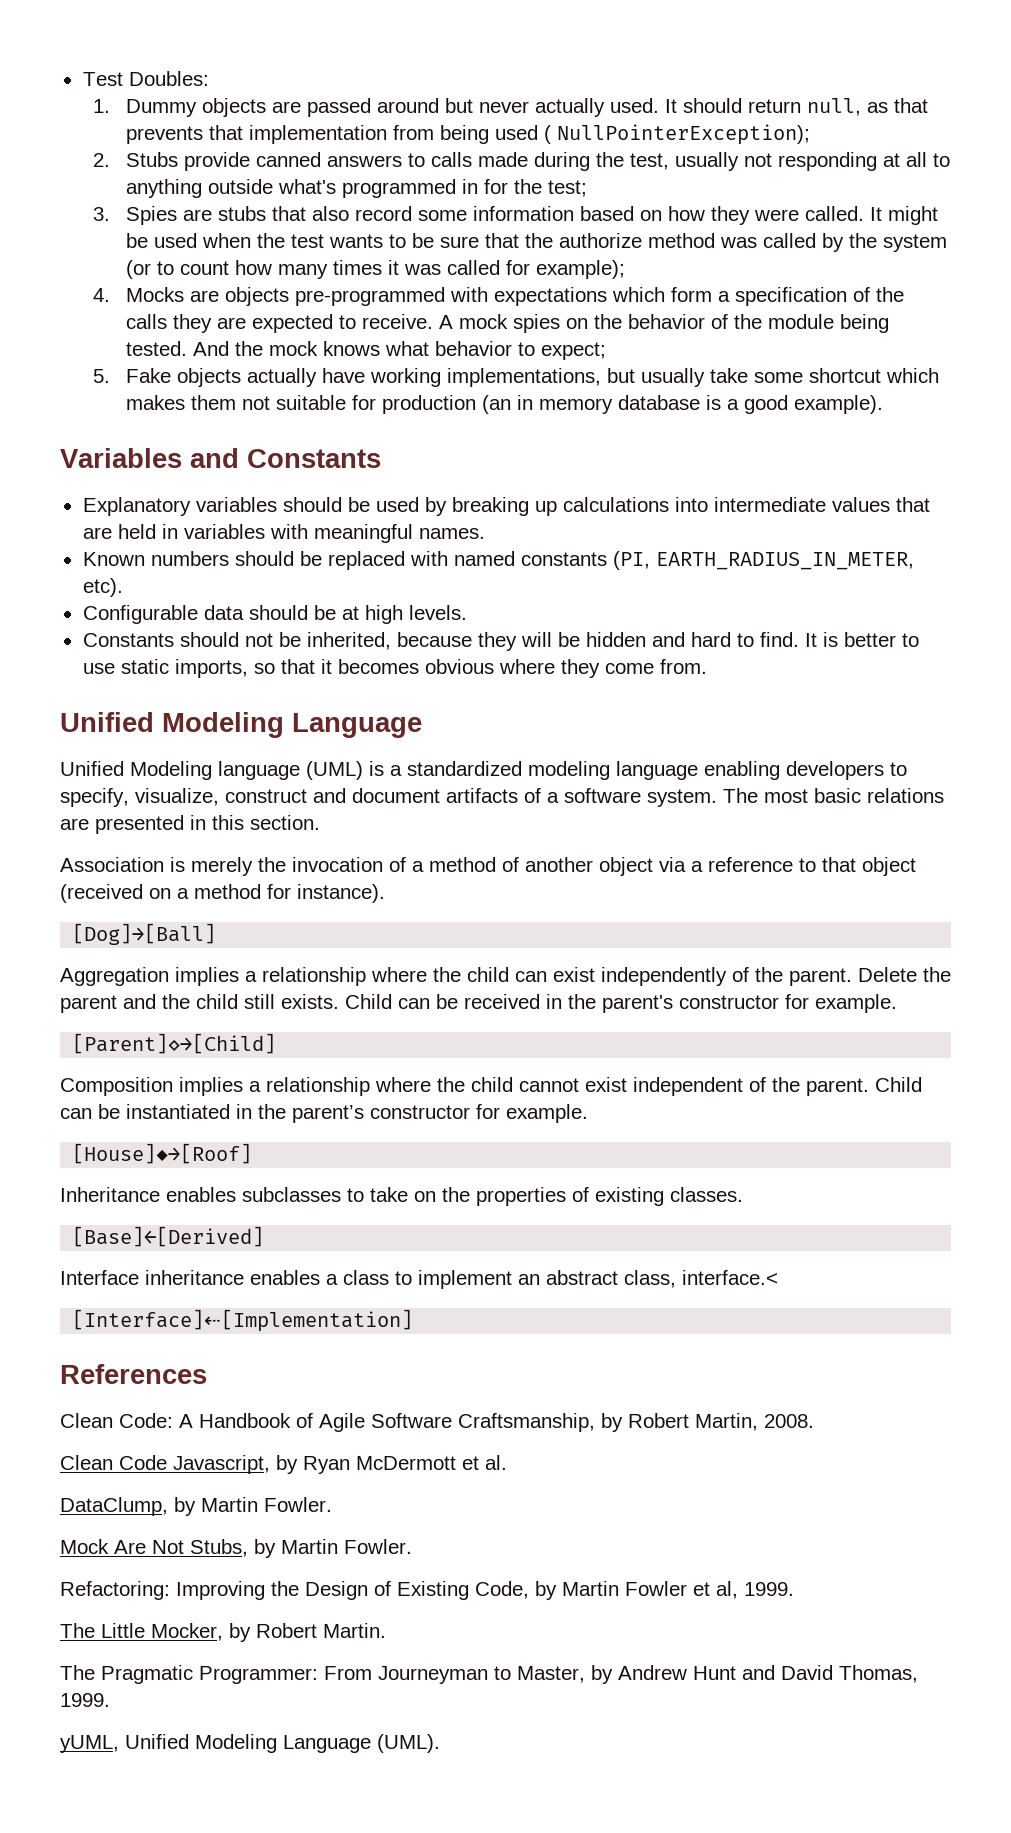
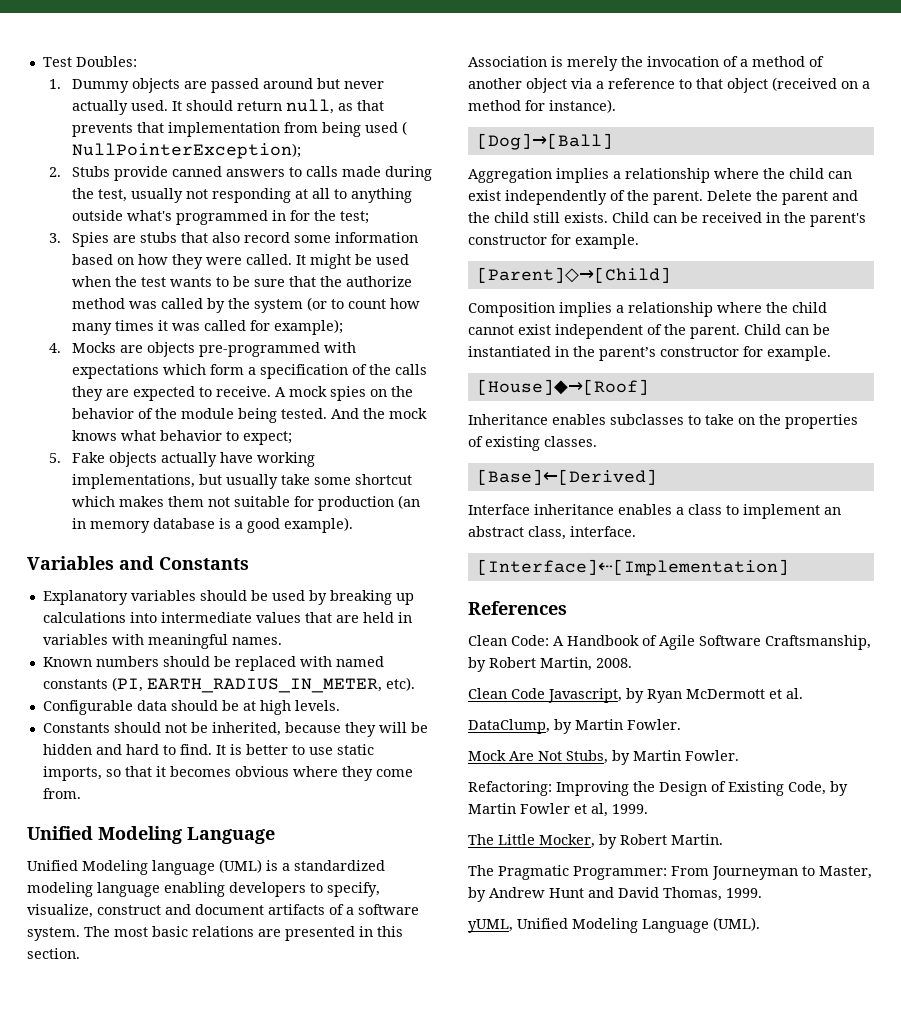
[682,1270,778,1285] interface.< -> [570,526,636,537] interface.

